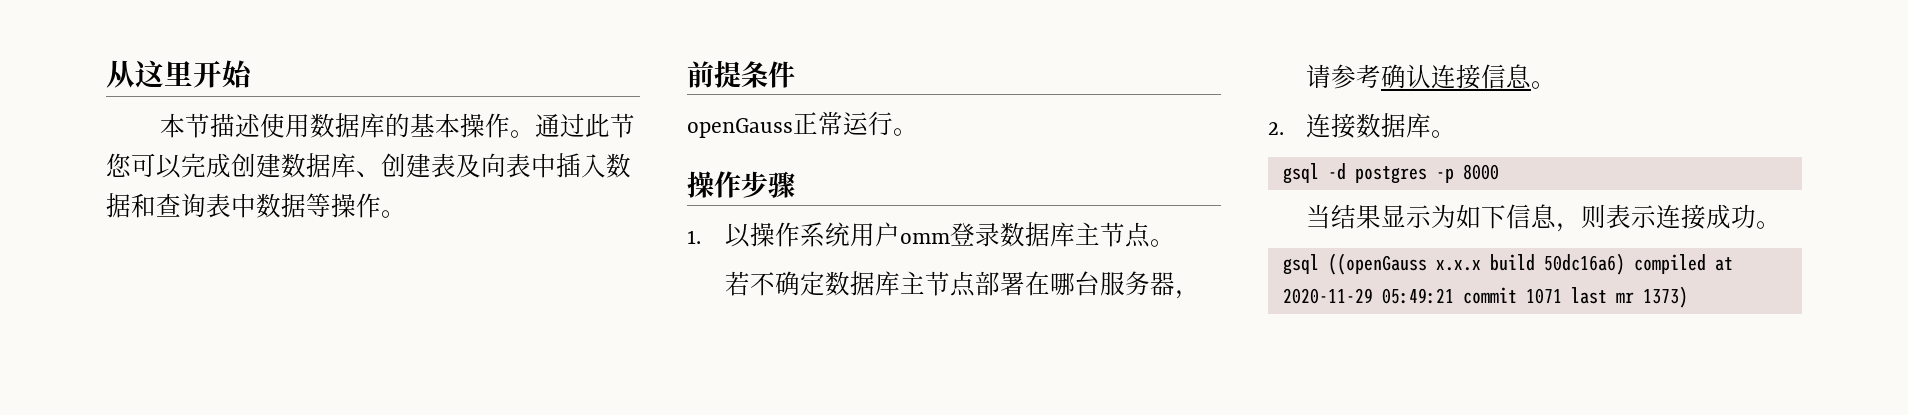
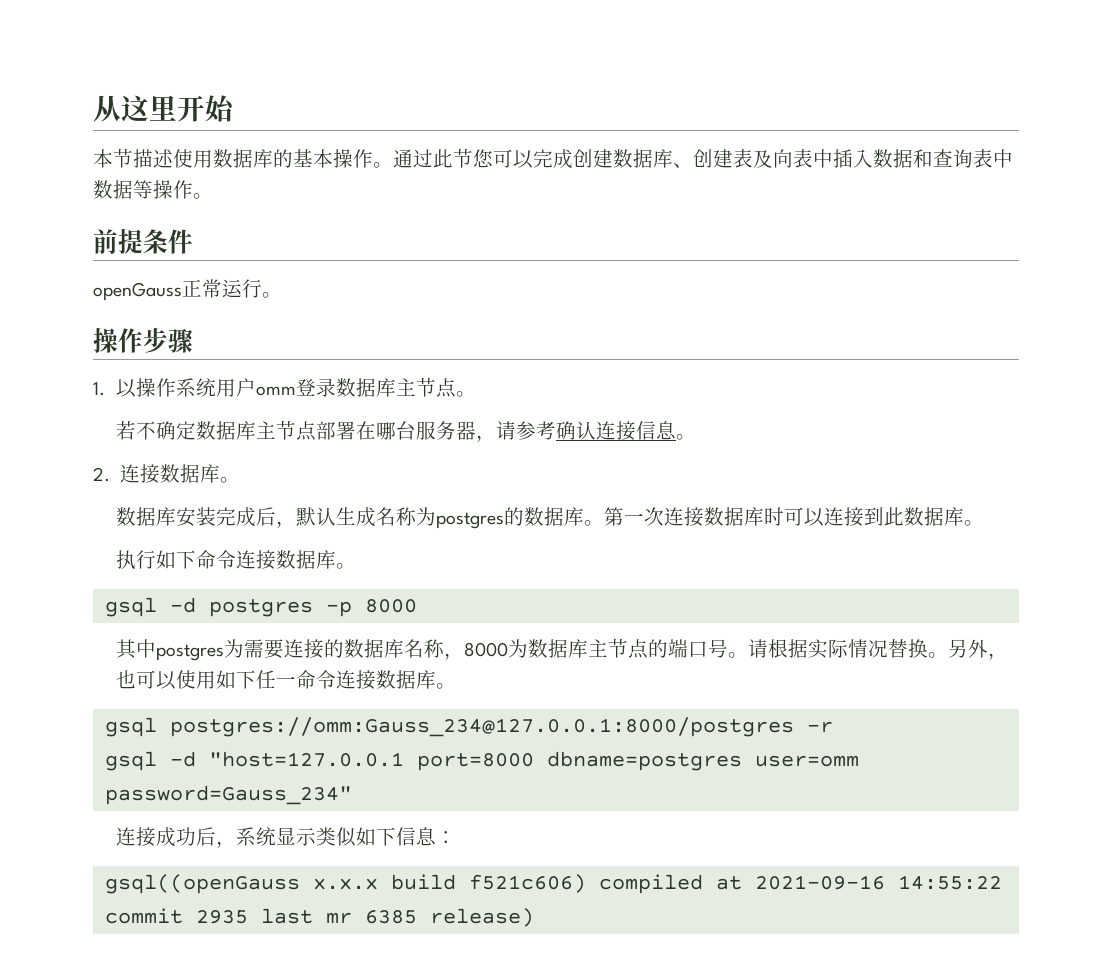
(1457, 134) none -> [115,507,984,529] [115,550,356,570] // 数据库安装完成后，默认生成名称为postgres的数据库。第一次连接数据库时可以连接到此数据库。 // 执行如下命令连接数据库。
[1306,204,1782,232] [1282,253,1427,275] 当结果显示为如下信息，则表示连接成功。 // gsql ((openGauss -> [115,638,1008,661] [115,670,456,690] [104,717,833,737] [104,751,859,771] [104,785,352,805] [115,827,456,848] [104,874,300,894] 其中postgres为需要连接的数据库名称，8000为数据库主节点的端口号。请根据实际情况替换。另外，也可以使用如下任一命令连接数据库。 // gsql postgres://omm:Gauss_234@127.0.0.1:8000/postgres -r // gsql -d "host=127.0.0.1 port=8000 dbname=postgres user=omm password=Gauss_234" // 连接成功后，系统显示类似如下信息： // gsql((openGauss
[1543,253,1625,275] 50dc16a6) -> [468,874,586,893] f521c606)
[1282,286,1688,308] 2020-11-29 05:49:21 commit 1071 last mr 1373) -> [754,875,1002,890] [104,908,534,927] 2021-09-16 14:55:22 commit 2935 last mr 6385 release)

